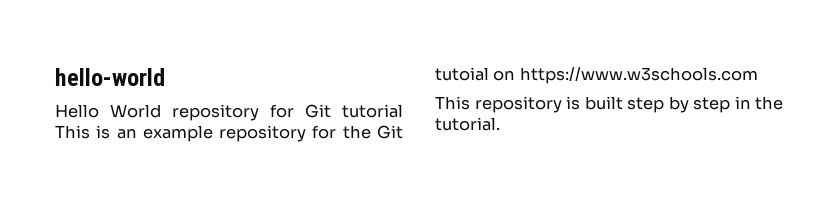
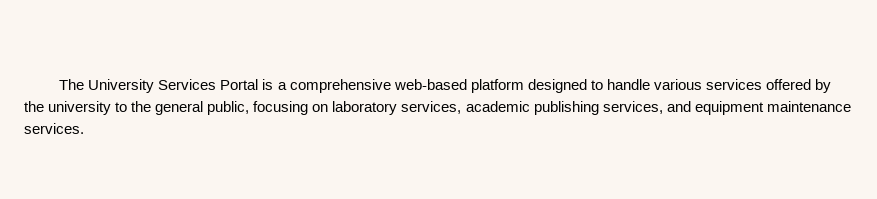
[55,68,165,86] [55,104,403,121] [55,125,403,142] [435,67,758,84] [435,96,783,113] [435,117,500,131] hello-world // Hello World repository for Git tutorial This is an example repository for the Git tutoial on https://www.w3schools.com // This repository is built step by step in the tutorial. -> [59,79,832,93] [24,101,851,115] [24,123,84,134] The University Services Portal is a comprehensive web-based platform designed to handle various services offered by the university to the general public, focusing on laboratory services, academic publishing services, and equipment maintenance services.

